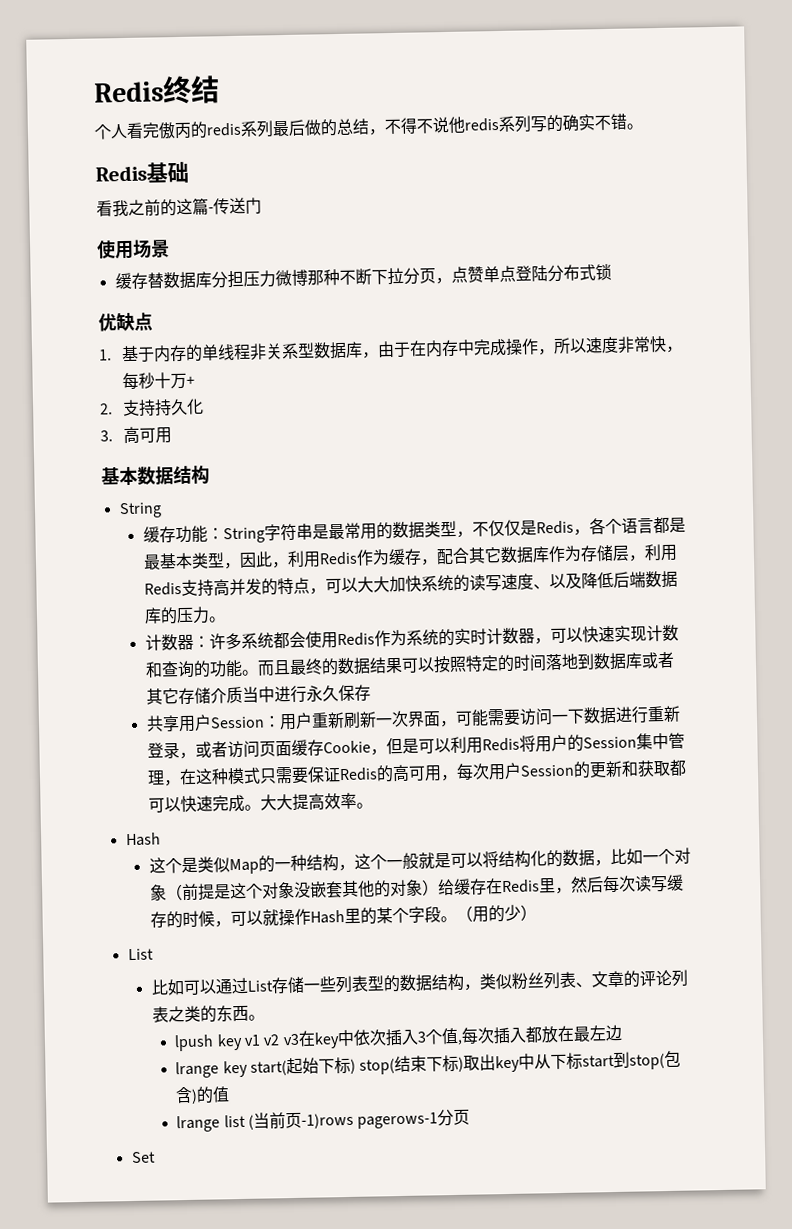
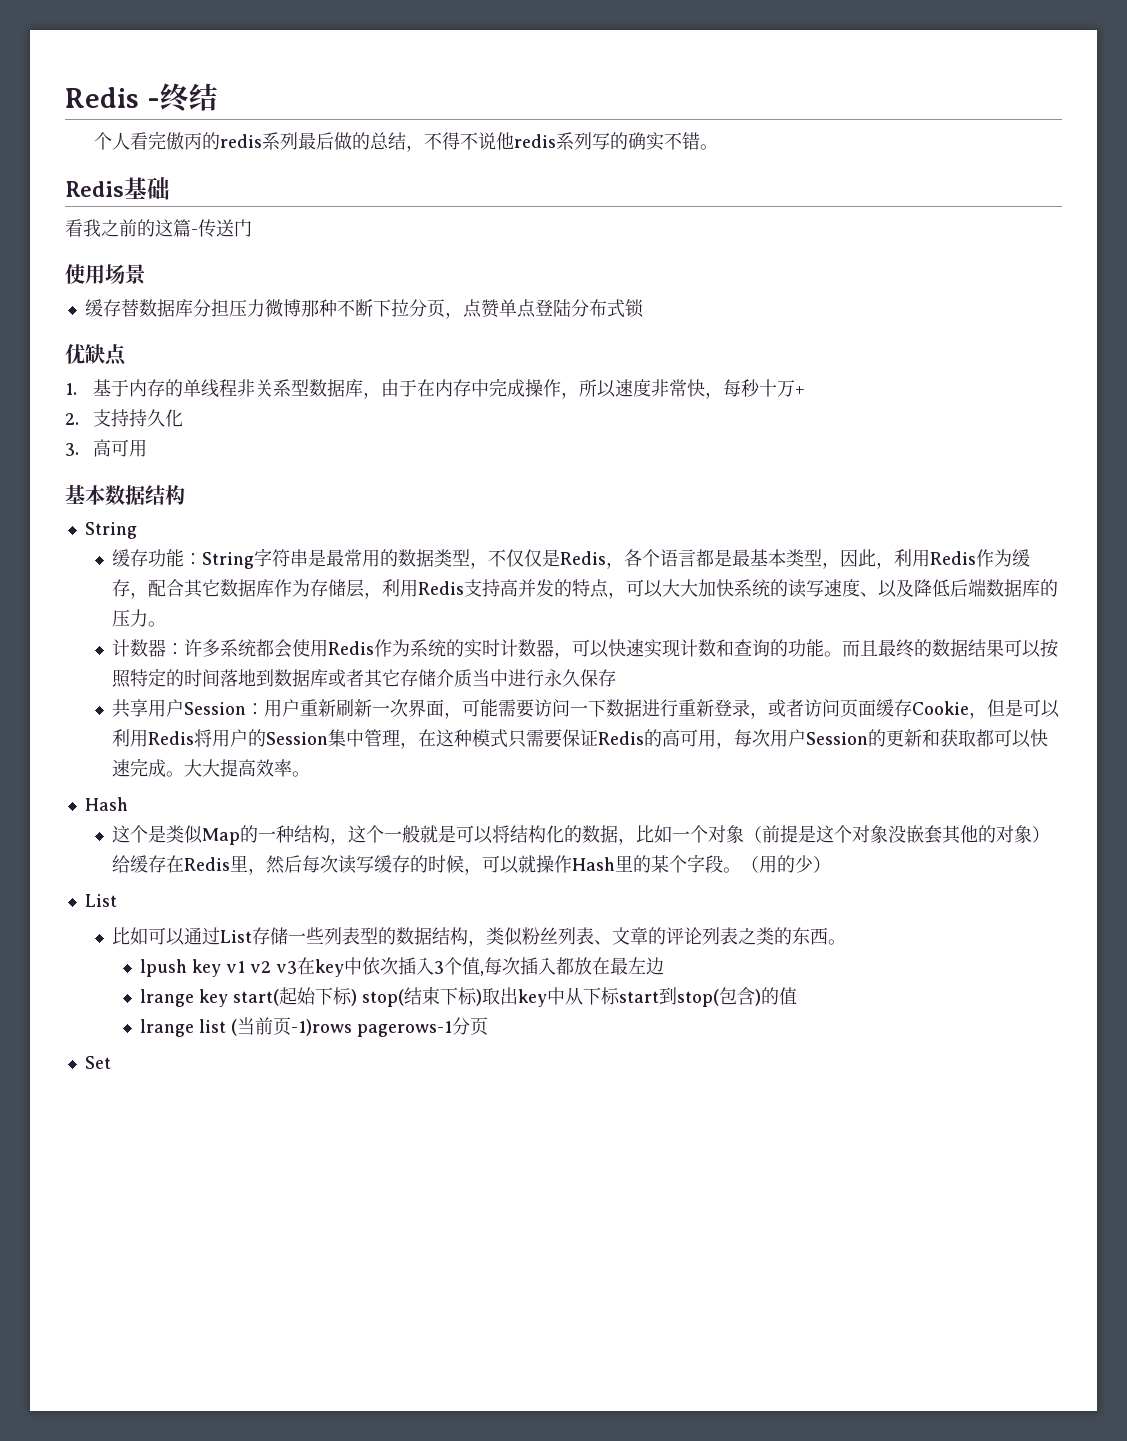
[94,81,164,103] Redis -> [65,87,160,108] Redis -

